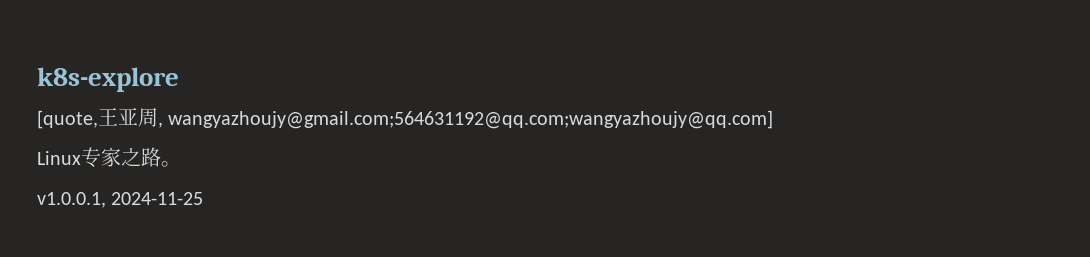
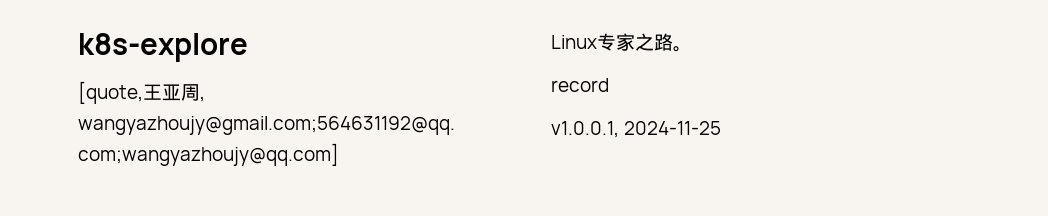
(181, 164) none -> [551,78,609,92] // record

